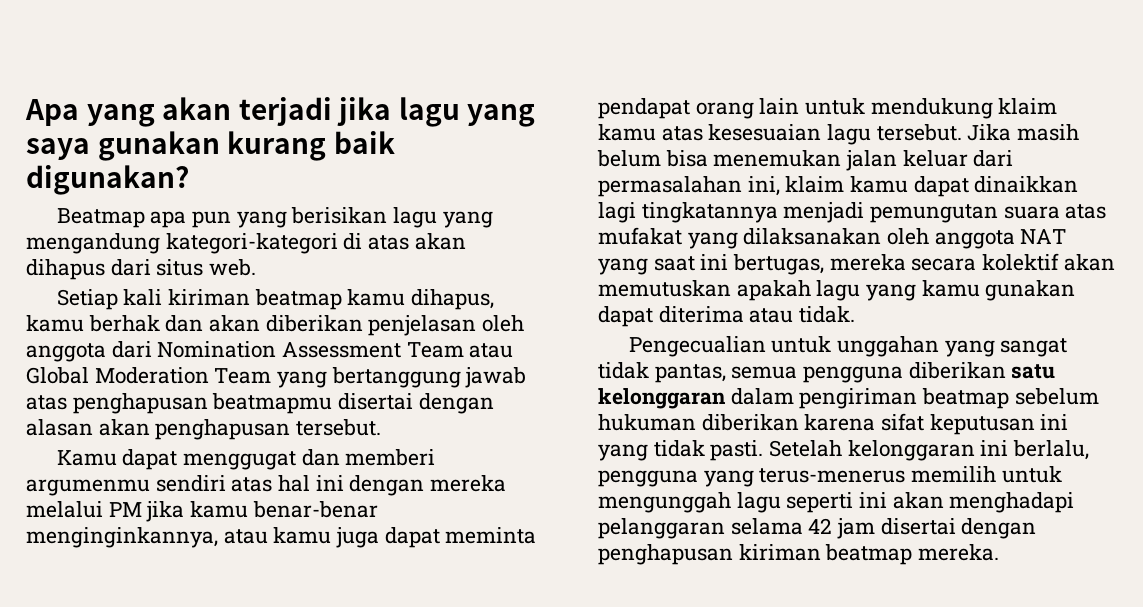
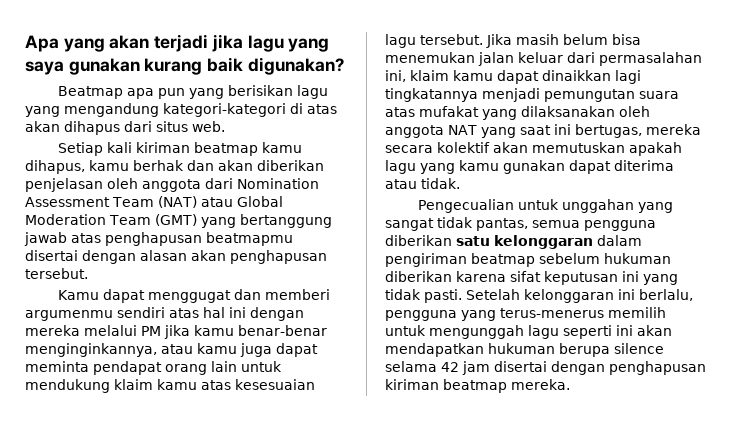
(464, 350) none -> [157,196,197,208] (NAT)
(272, 376) none -> [154,214,197,226] (GMT)
[949,492,1075,513] [598,518,725,539] menghadapi pelanggaran -> [385,343,664,357] mendapatkan hukuman berupa silence

